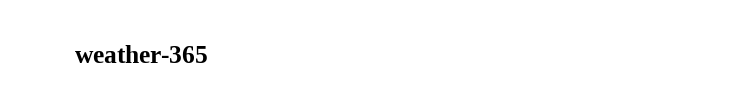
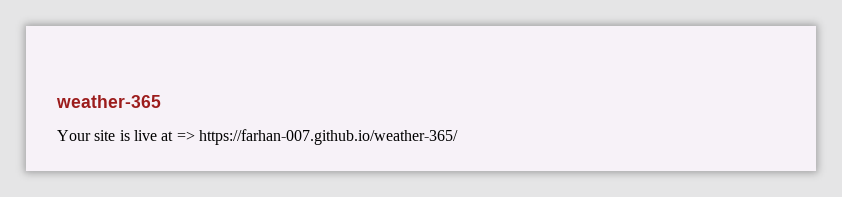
(208, 54) none -> [57,129,458,145] // Your site is live at => https://farhan-007.github.io/weather-365/

